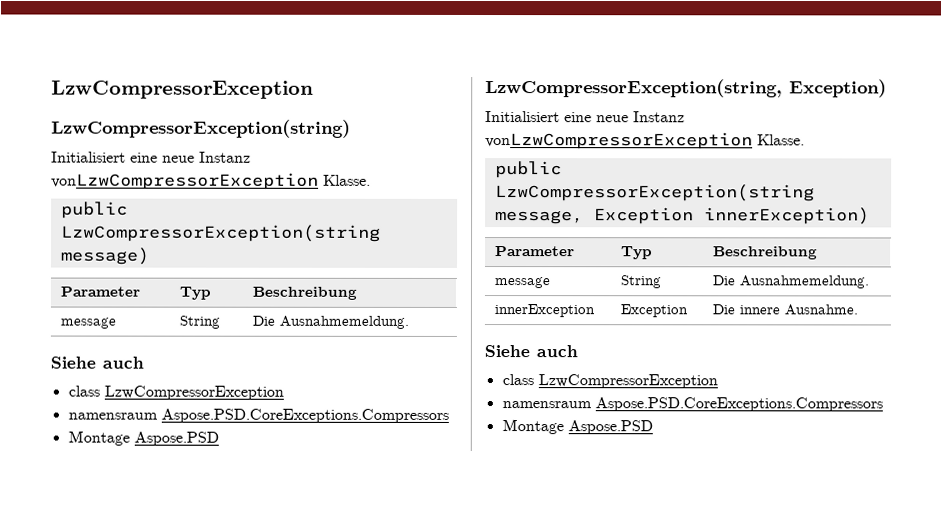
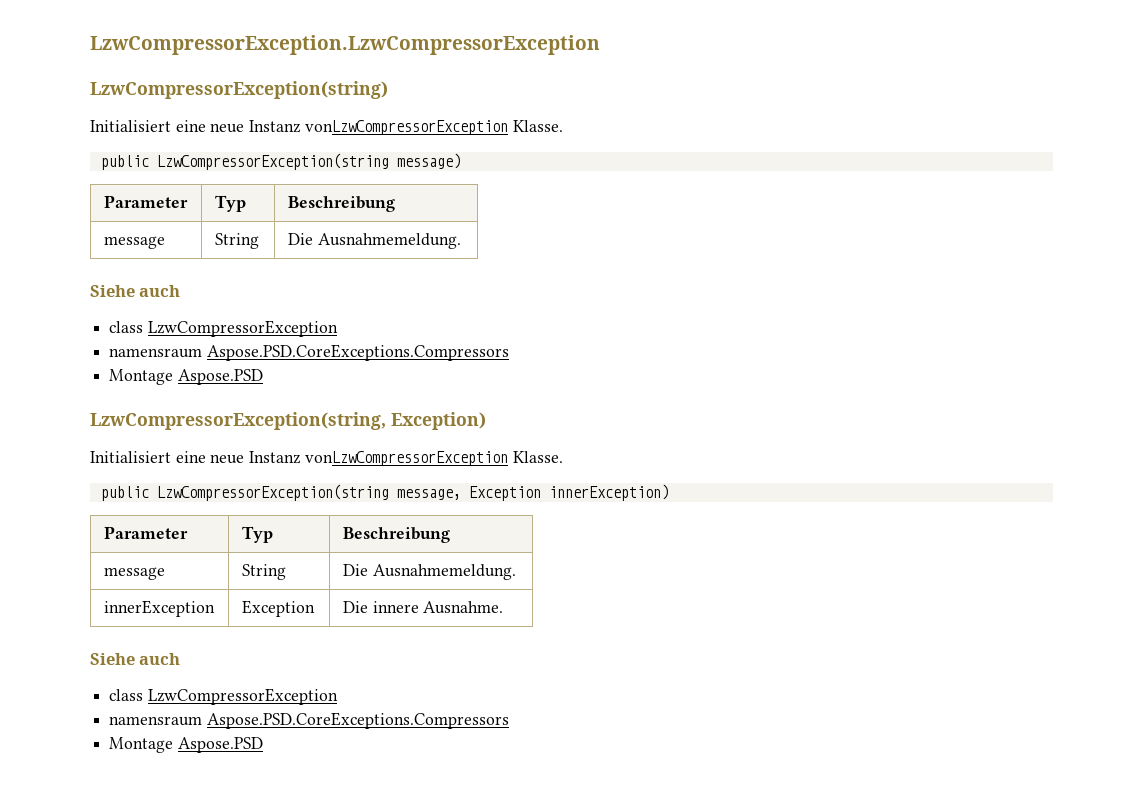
[51,80,314,99] LzwCompressorException -> [90,35,600,55] LzwCompressorException.LzwCompressorException

